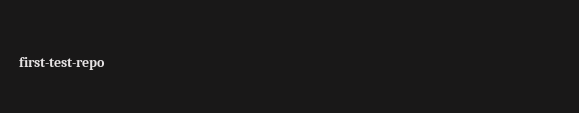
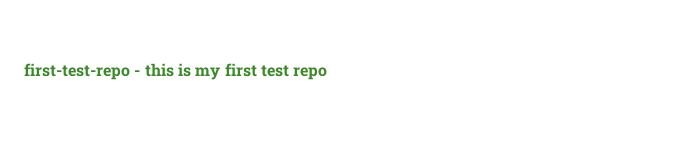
(105, 63) none -> [134,63,328,80] - this is my first test repo

